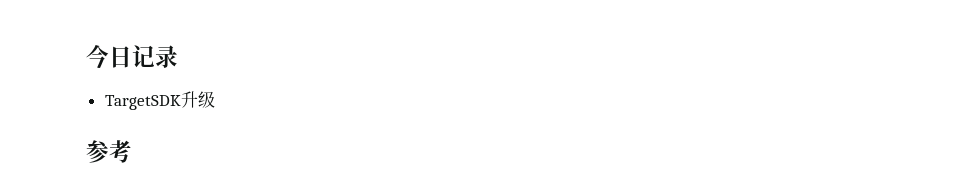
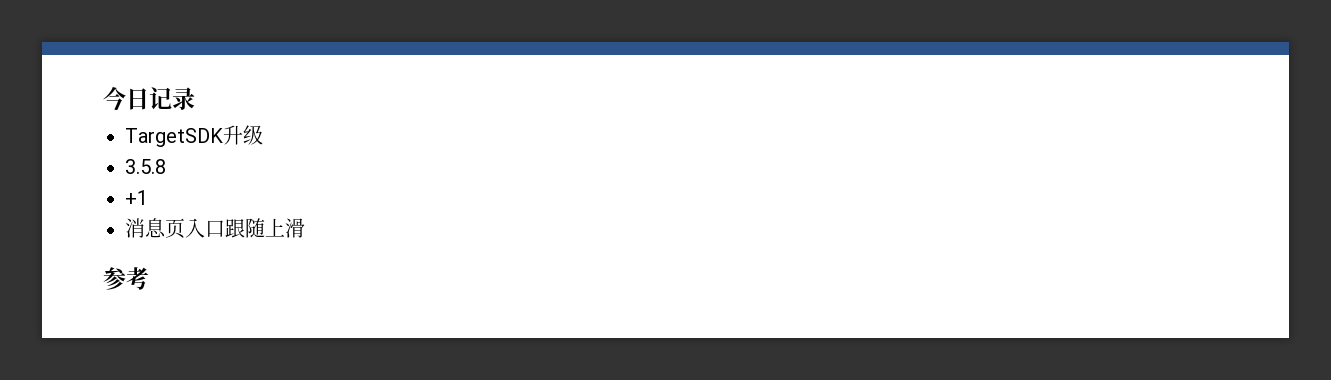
(215, 99) none -> [125,159,166,174] [125,190,148,205] [125,218,305,238] // 3.5.8 // +1 // 消息页入口跟随上滑

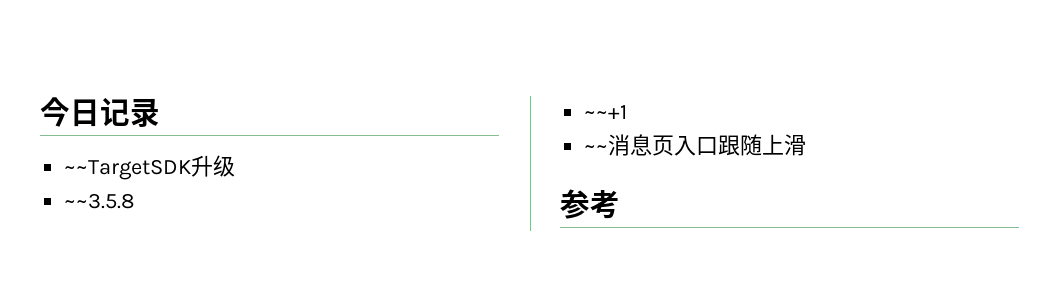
[125,128,223,147] TargetSDK -> [64,159,192,180] ~~TargetSDK
[125,159,166,174] [125,190,148,205] 3.5.8 // +1 // -> [64,193,136,209] [584,105,628,119] [584,145,609,153] ~~3.5.8 // ~~+1 // ~~

